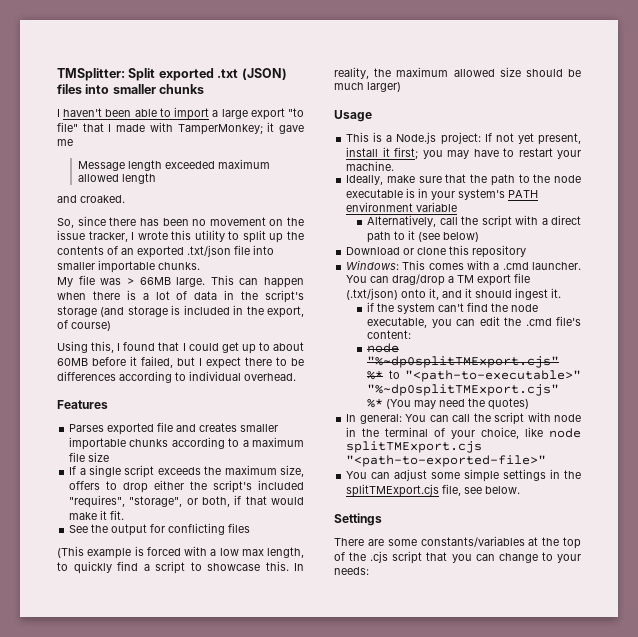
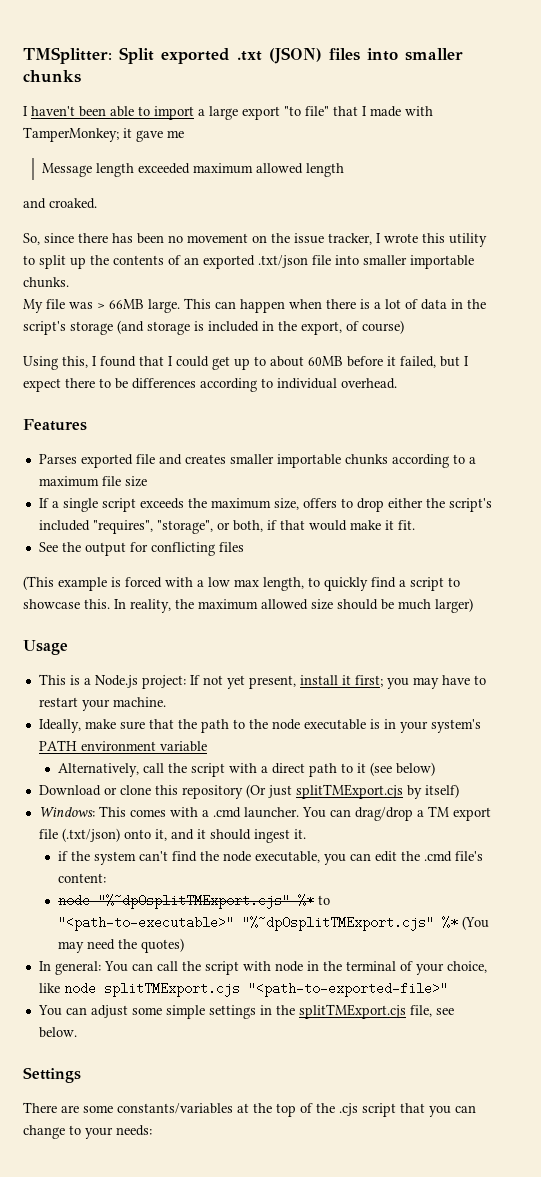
(527, 251) none -> [245,784,459,799] (Or just splitTMExport.cjs by itself)

